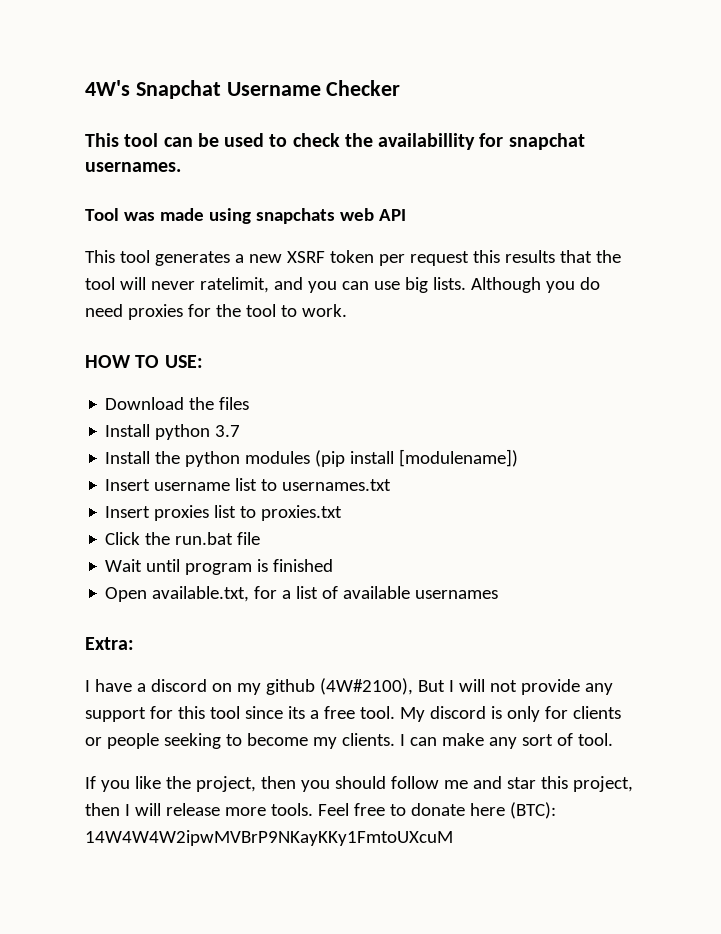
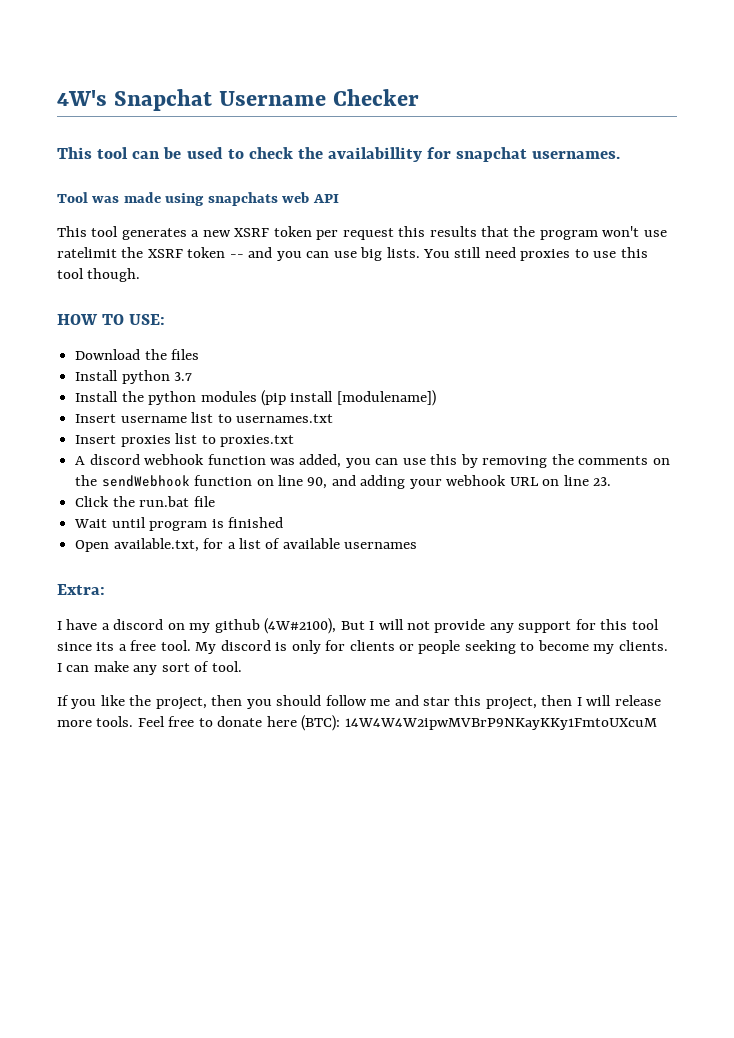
[85,277,269,293] tool will never ratelimit, -> [539,226,667,240] [57,247,244,258] program won't use ratelimit the XSRF token --
[470,277,600,293] [85,304,347,320] Although you do need proxies for the tool to work. -> [423,247,648,261] [57,268,141,282] You still need proxies to use this tool though.
(343, 513) none -> [75,454,670,468] [75,475,612,489] // A discord webhook function was added, you can use this by removing the comments on the sendWebhook function on line 90, and adding your webhook URL on line 23.

